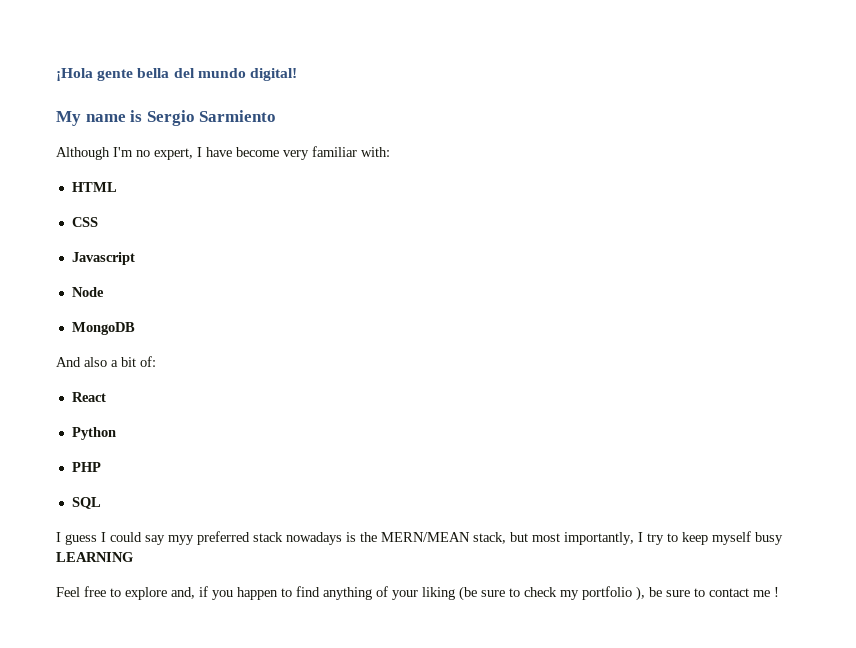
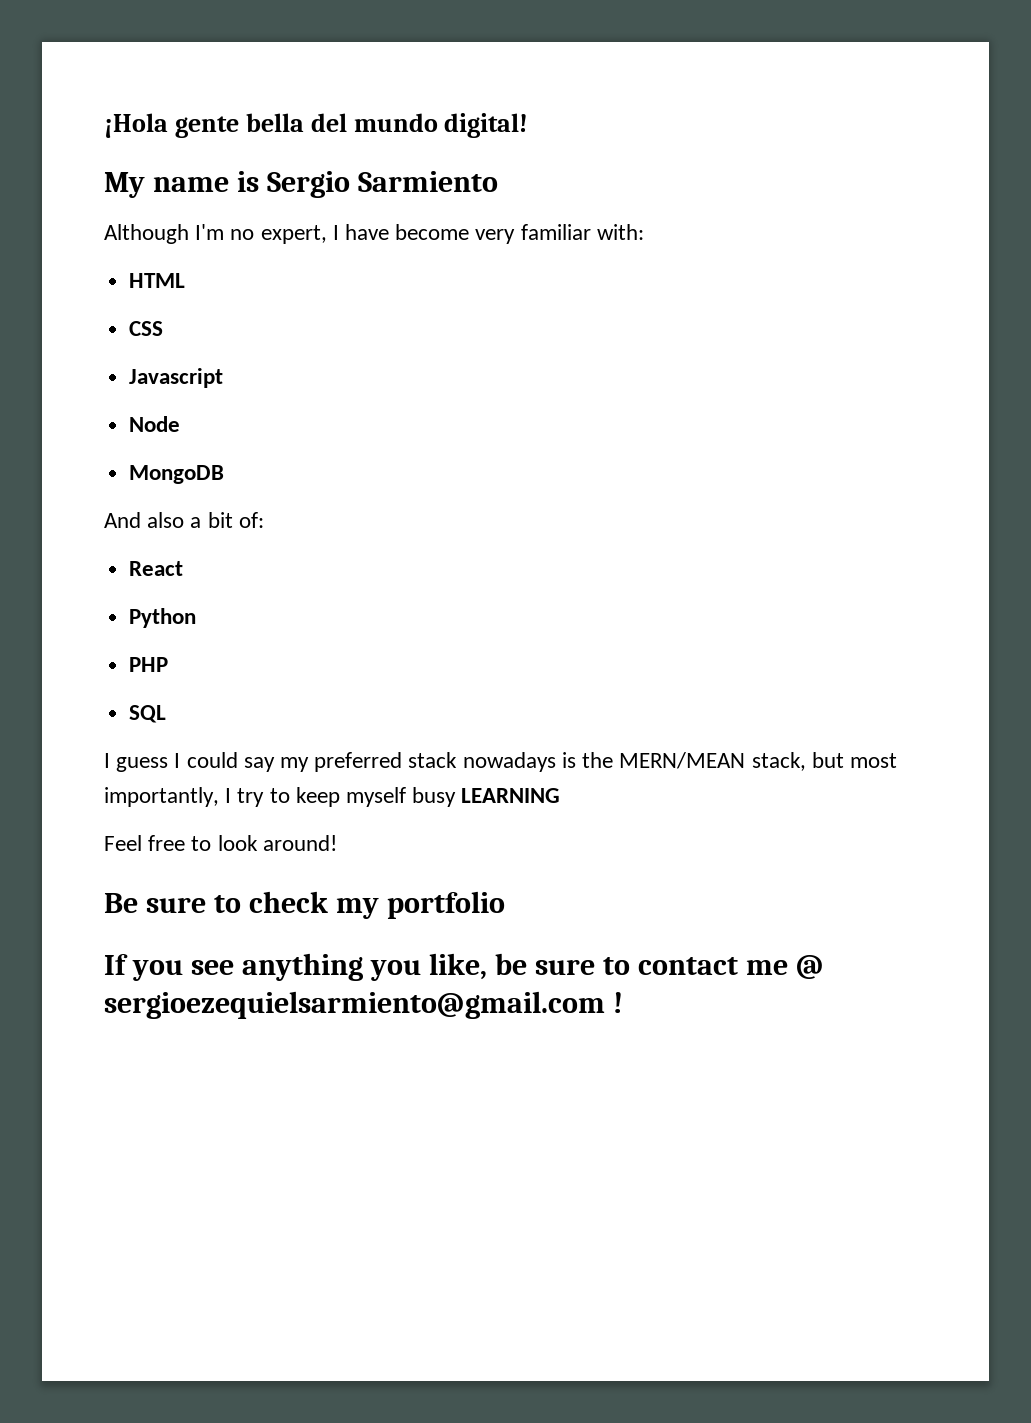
[168,535,194,545] myy -> [280,757,310,772] my
[125,586,477,601] explore and, if you happen to find anything of your liking (be -> [217,835,337,851] [104,893,138,913] look around! // Be
[636,586,645,601] ), -> [104,953,487,981] // If you see anything you like,
(770, 593) none -> [795,955,824,979] [104,991,605,1019] @ sergioezequielsarmiento@gmail.com

